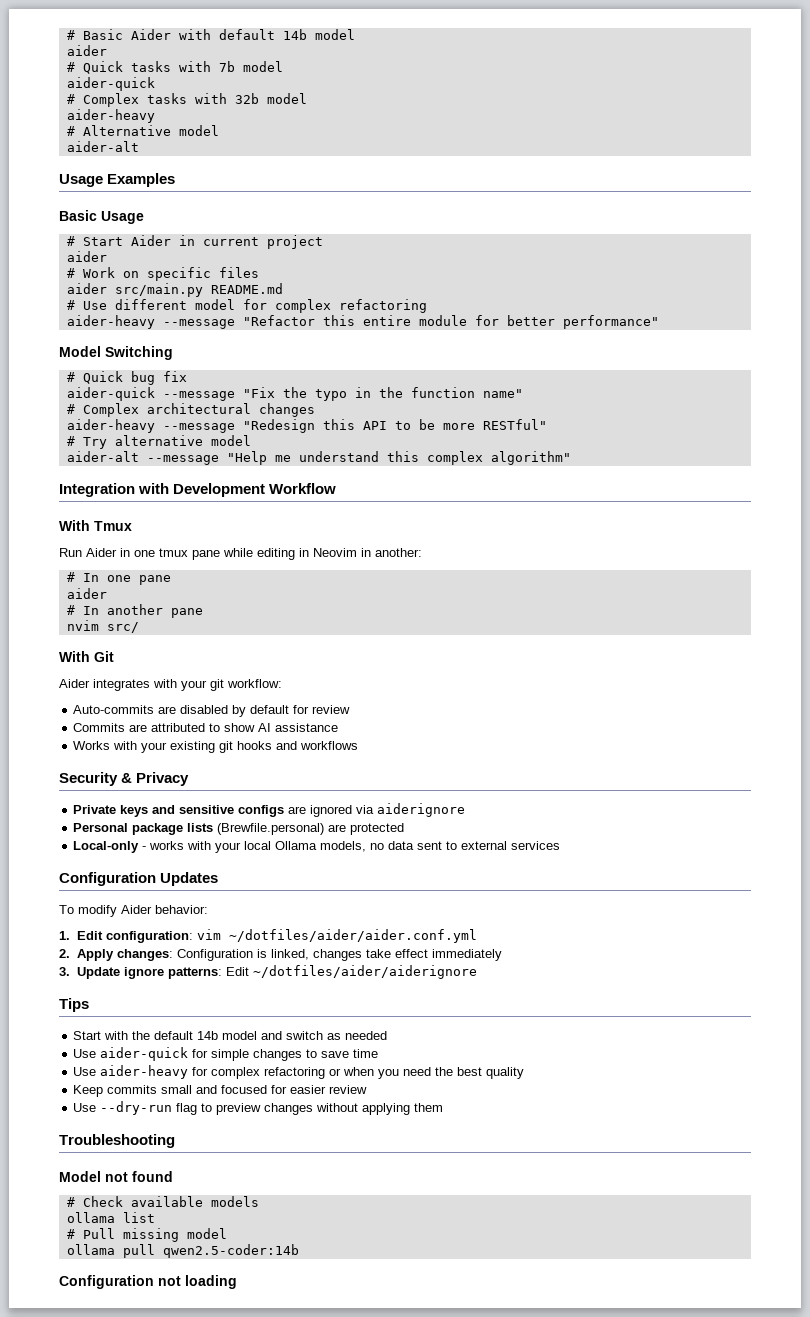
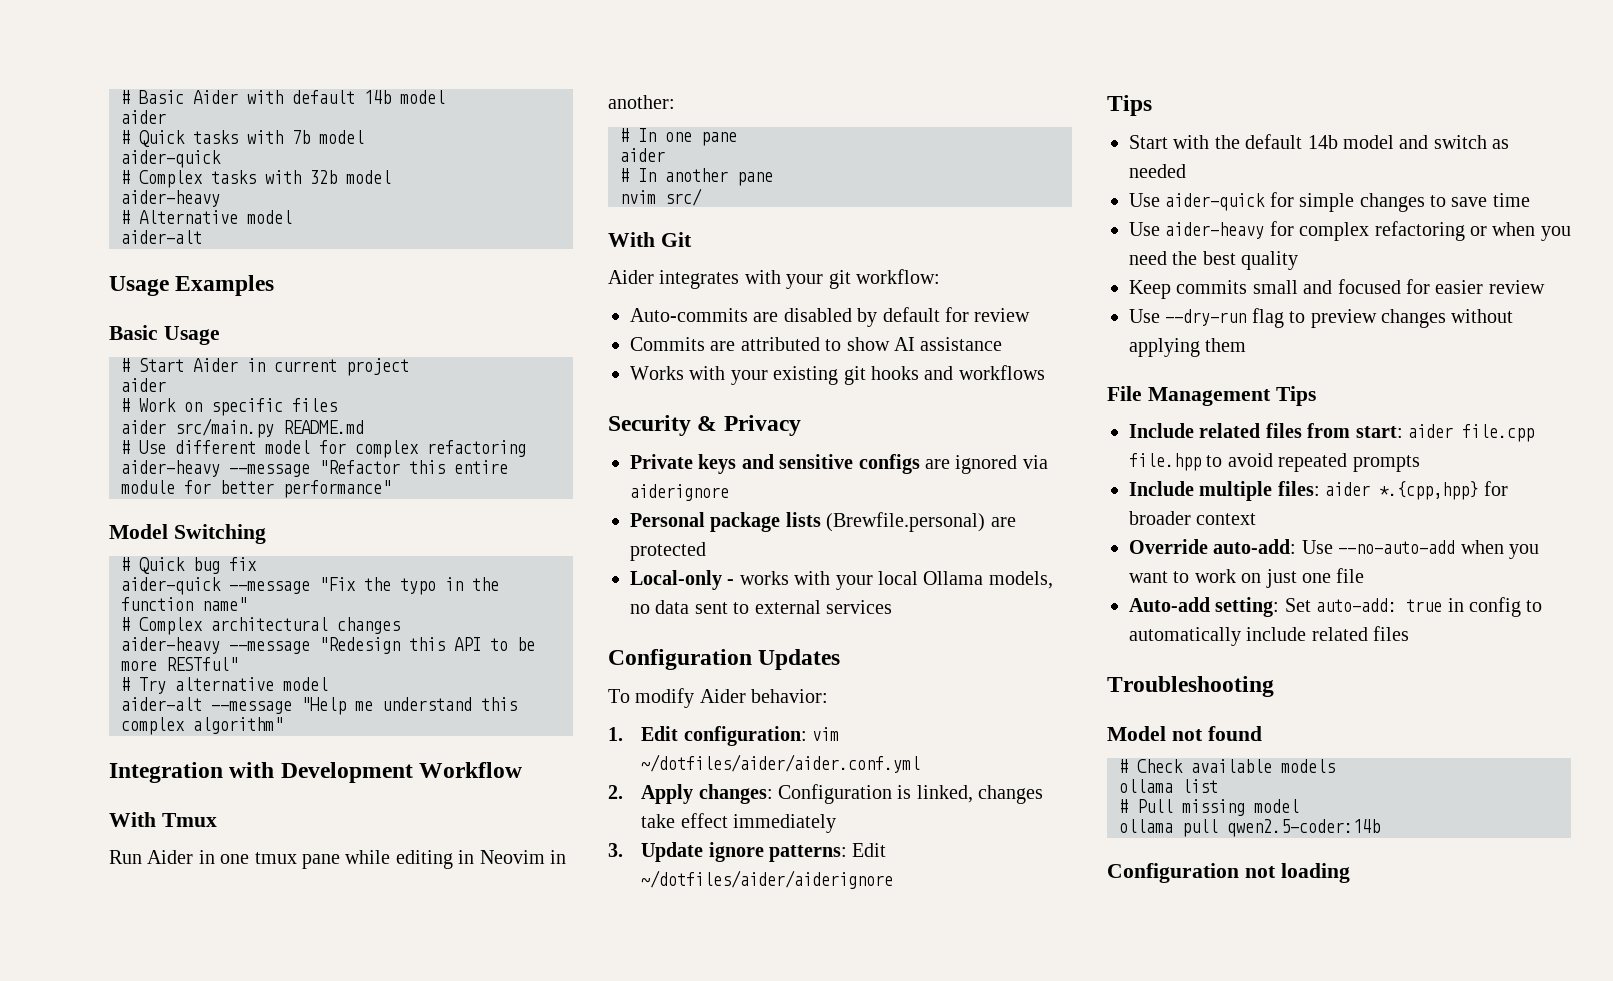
(444, 1107) none -> [1107,386,1316,406] [1129,423,1534,442] [1129,453,1420,472] [1129,481,1508,501] [1129,511,1257,525] [1129,539,1539,559] [1129,568,1365,588] [1129,597,1543,617] [1129,626,1410,646] // File Management Tips // Include related files from start: aider file.cpp file.hpp to avoid repeated prompts // Include multiple files: aider *.{cpp,hpp} for broader context // Override auto-add: Use --no-auto-add when you want to work on just one file // Auto-add setting: Set auto-add: true in config to automatically include related files

